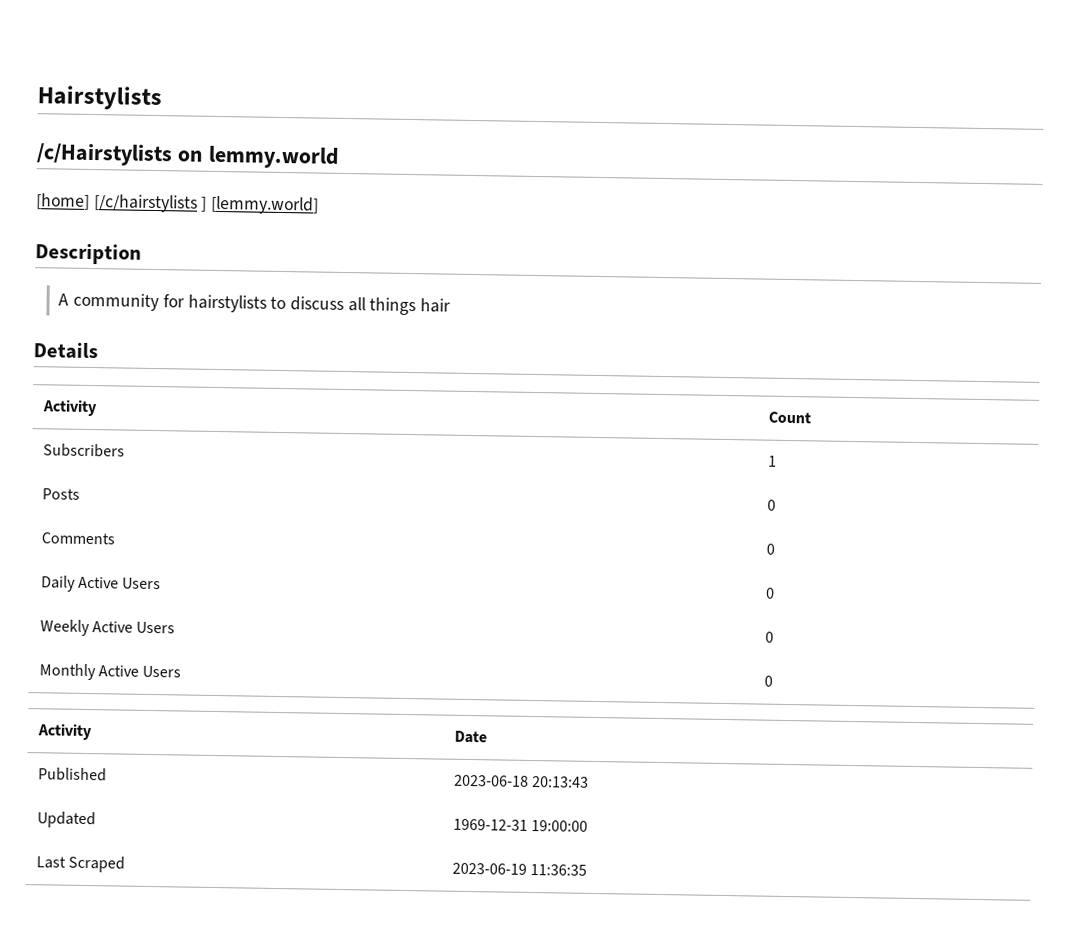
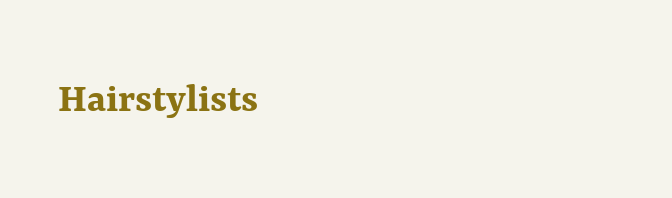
[36,143,340,169] [36,193,320,215] [35,243,142,265] [58,292,452,316] [33,342,98,360] [41,399,98,417] [767,411,811,424] [42,443,125,458] [767,455,777,467] [41,488,80,500] [766,499,776,511] [40,532,115,545] [765,543,775,555] [40,575,162,592] [765,587,775,599] [39,619,176,637] [764,631,774,643] [38,663,182,681] [763,675,773,687] [36,723,92,741] [453,730,487,744] [37,767,107,782] [453,774,589,788] [36,811,96,829] [452,818,588,832] [35,855,125,873] [451,862,587,876] // /c/Hairstylists on lemmy.world // [home] [/c/hairstylists ] [lemmy.world] // Description // A community for hairstylists to discuss all things hair // Details // Activity | Count // Subscribers | 1 // Posts | 0 // Comments | 0 // Daily Active Users | 0 // Weekly Active Users | 0 // Monthly Active Users | 0 // Activity | Date // Published | 2023-06-18 20:13:43 // Updated | 1969-12-31 19:00:00 // Last Scraped | 2023-06-19 11:36:35 -> (258, 101) none

